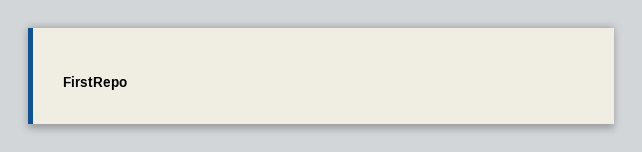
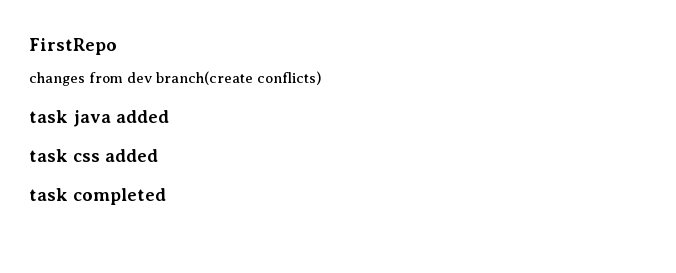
(127, 83) none -> [29,71,321,86] [29,110,169,127] [29,149,158,162] [29,188,166,205] // changes from dev branch(create conflicts) // task java added // task css added // task completed

